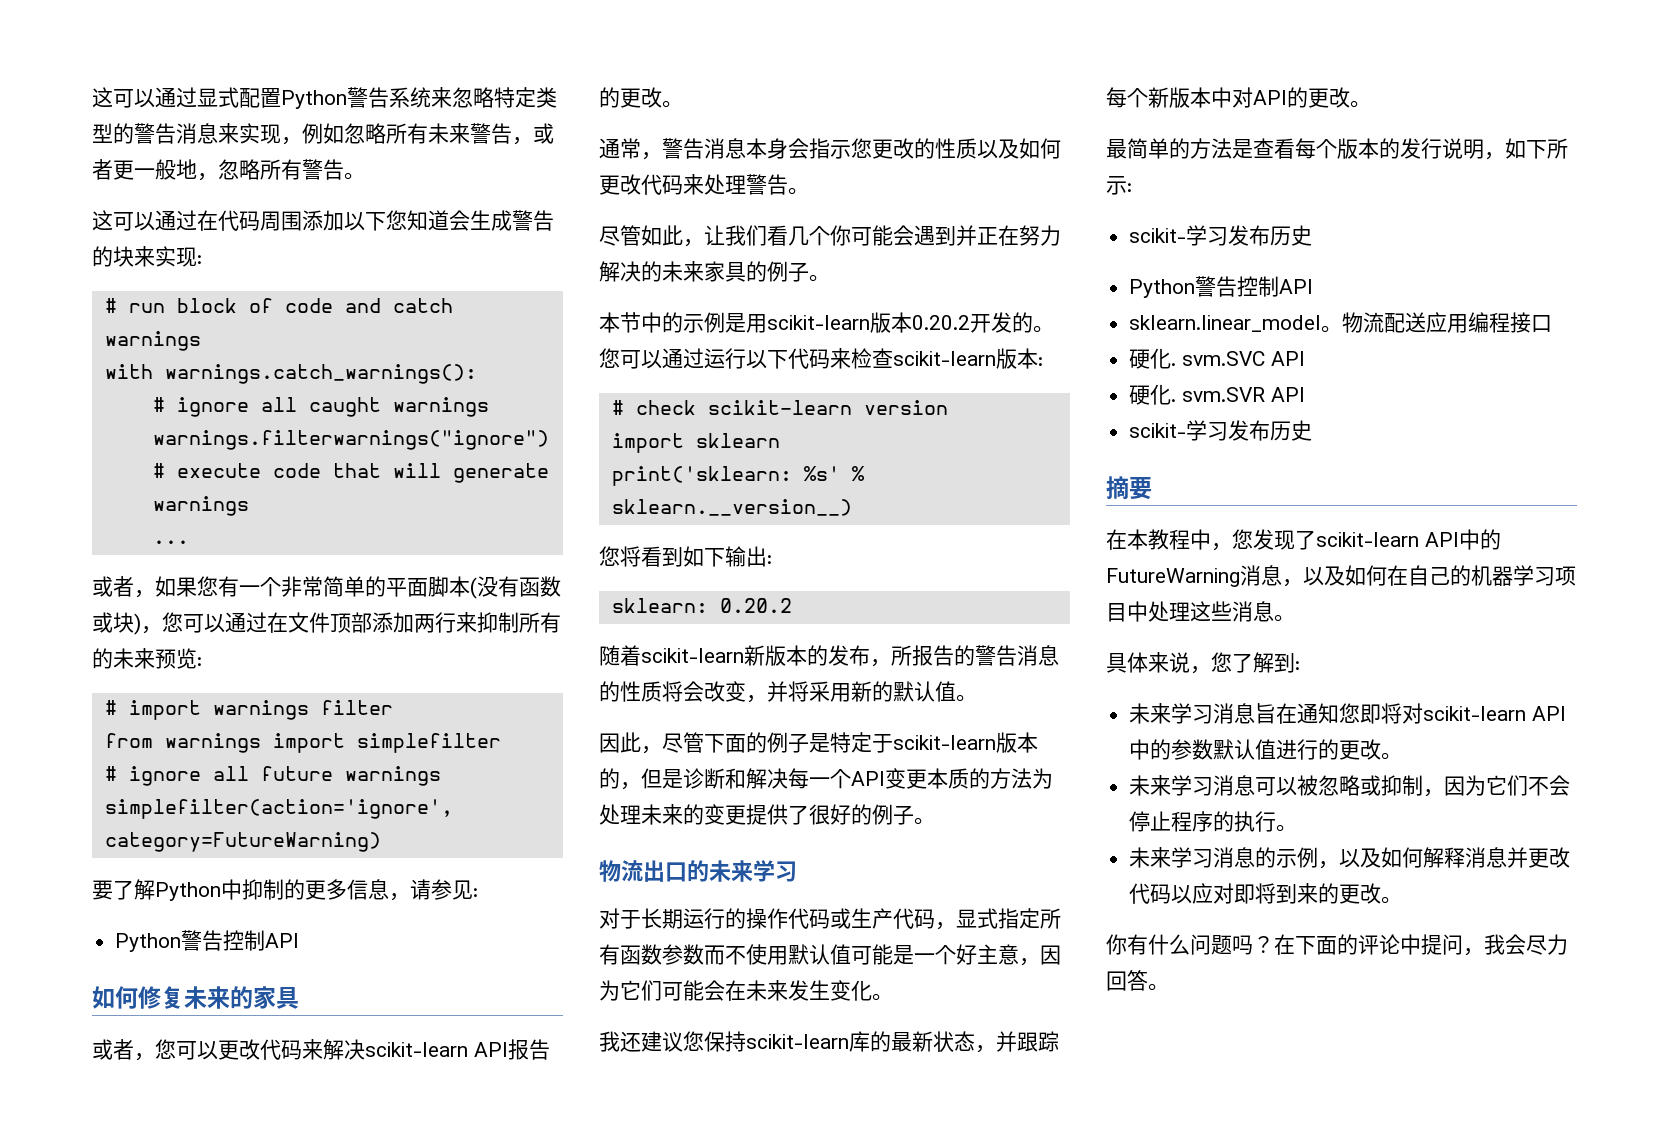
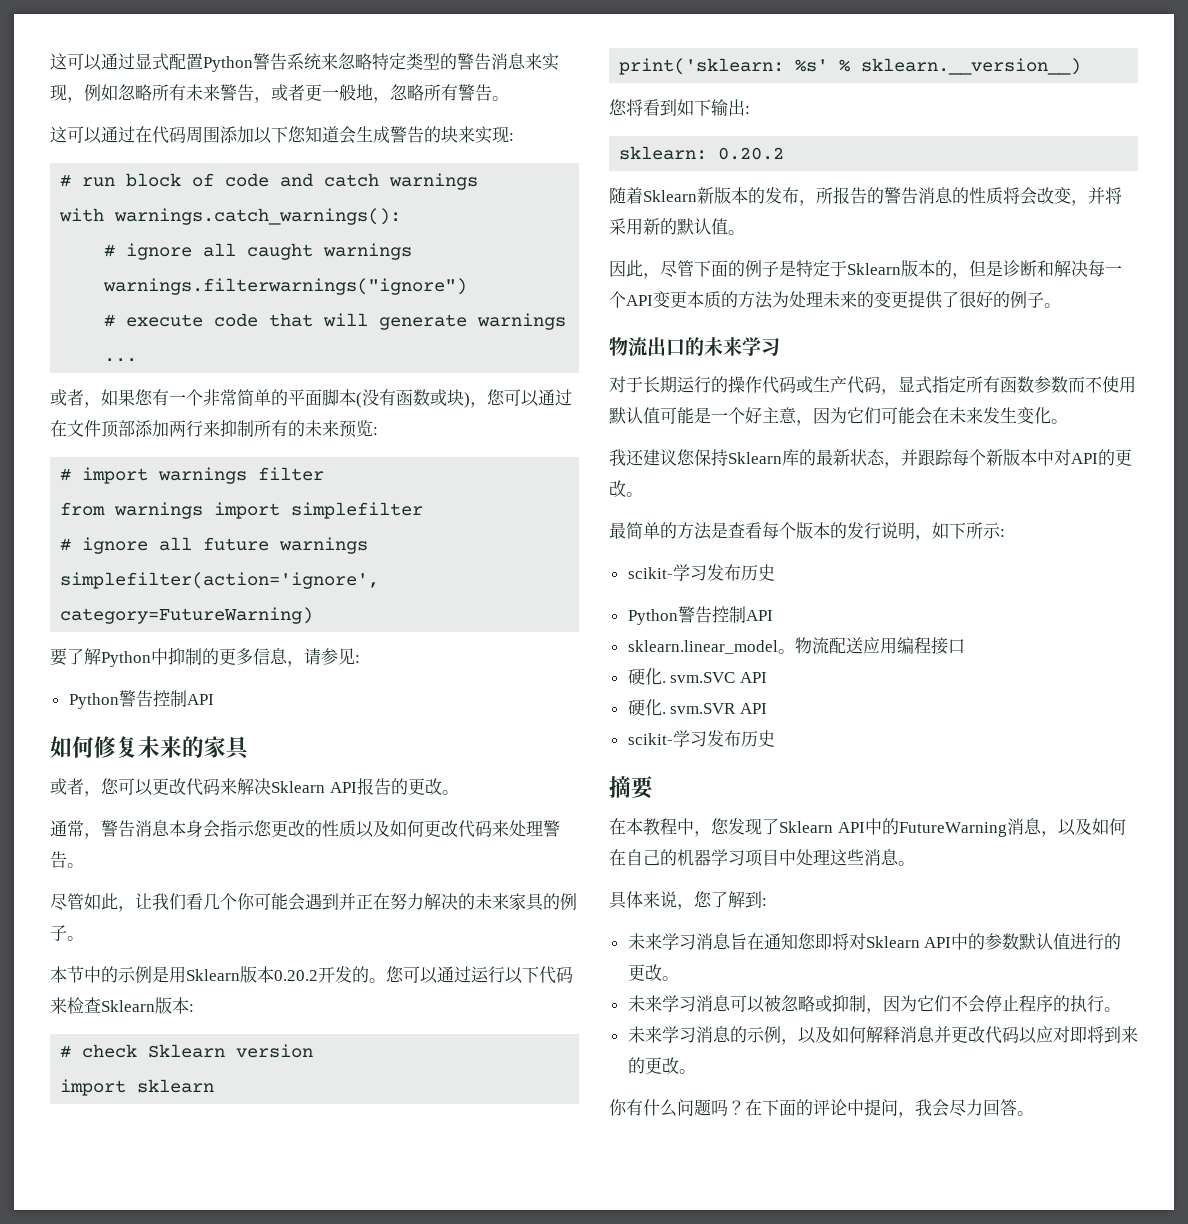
[365,1042,468,1057] scikit-learn -> [271,781,325,793] Sklearn
[767,315,870,330] scikit-learn -> [186,969,240,981] Sklearn
[893,351,996,366] scikit-learn -> [101,1000,155,1012] Sklearn
[707,400,852,415] scikit-learn -> [148,1044,226,1058] Sklearn
[641,648,744,663] scikit-learn -> [643,190,697,202] Sklearn
[893,735,996,750] scikit-learn -> [847,263,901,275] Sklearn
[746,1034,849,1049] scikit-learn -> [728,452,782,464] Sklearn
[1316,532,1419,547] scikit-learn -> [779,821,833,833] Sklearn
[1423,706,1527,721] scikit-learn -> [865,936,920,948] Sklearn

